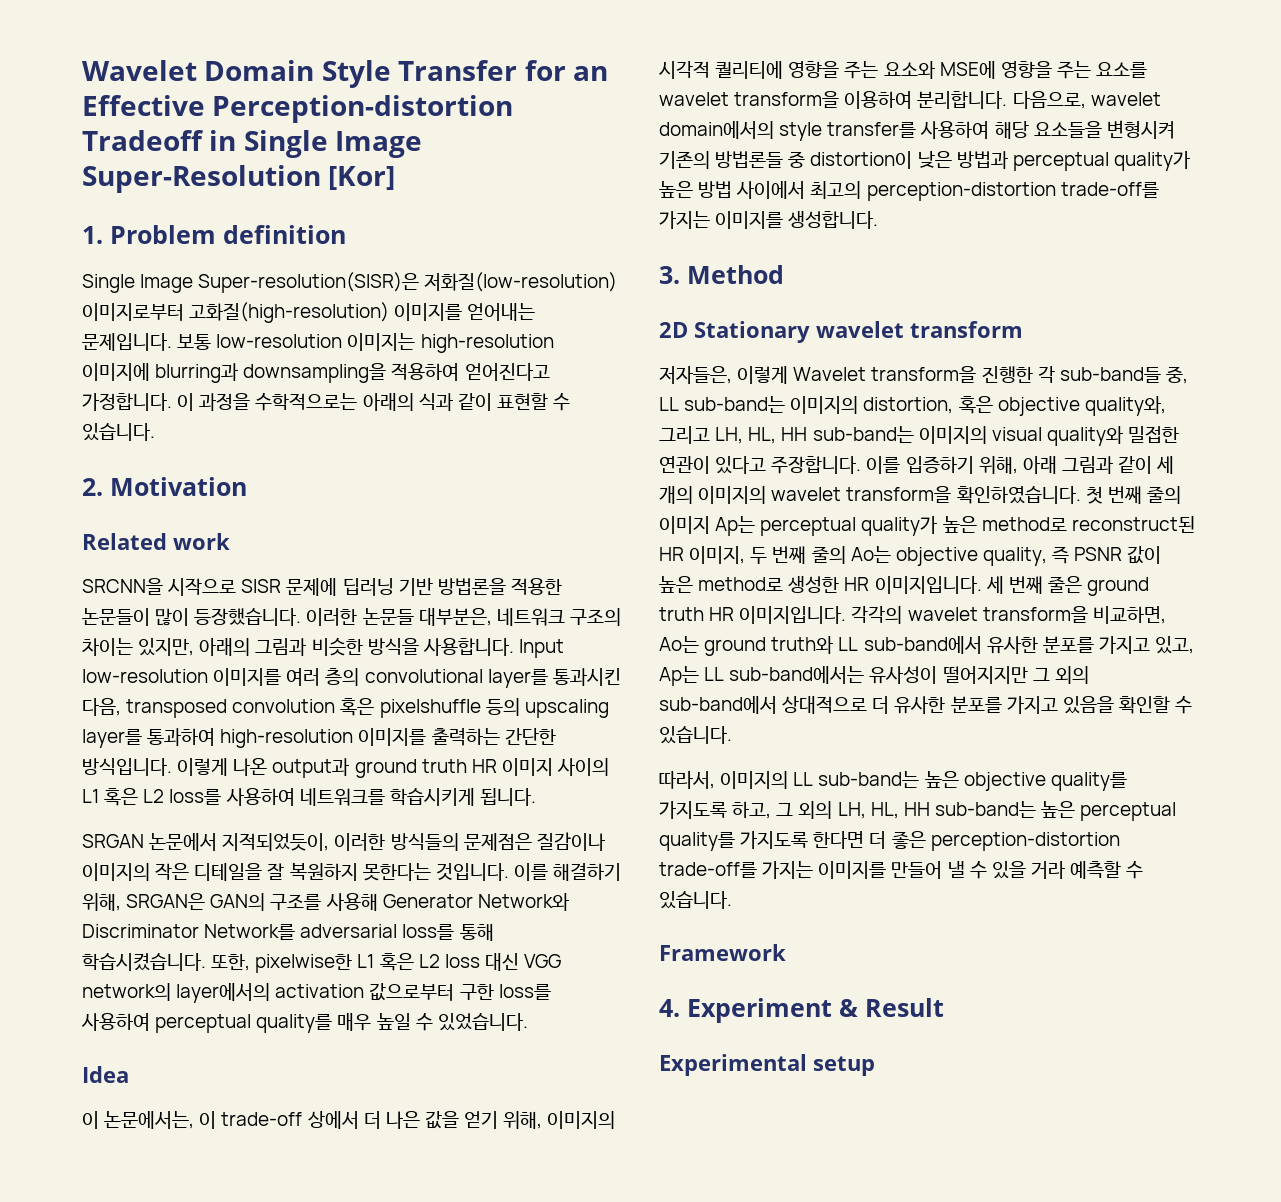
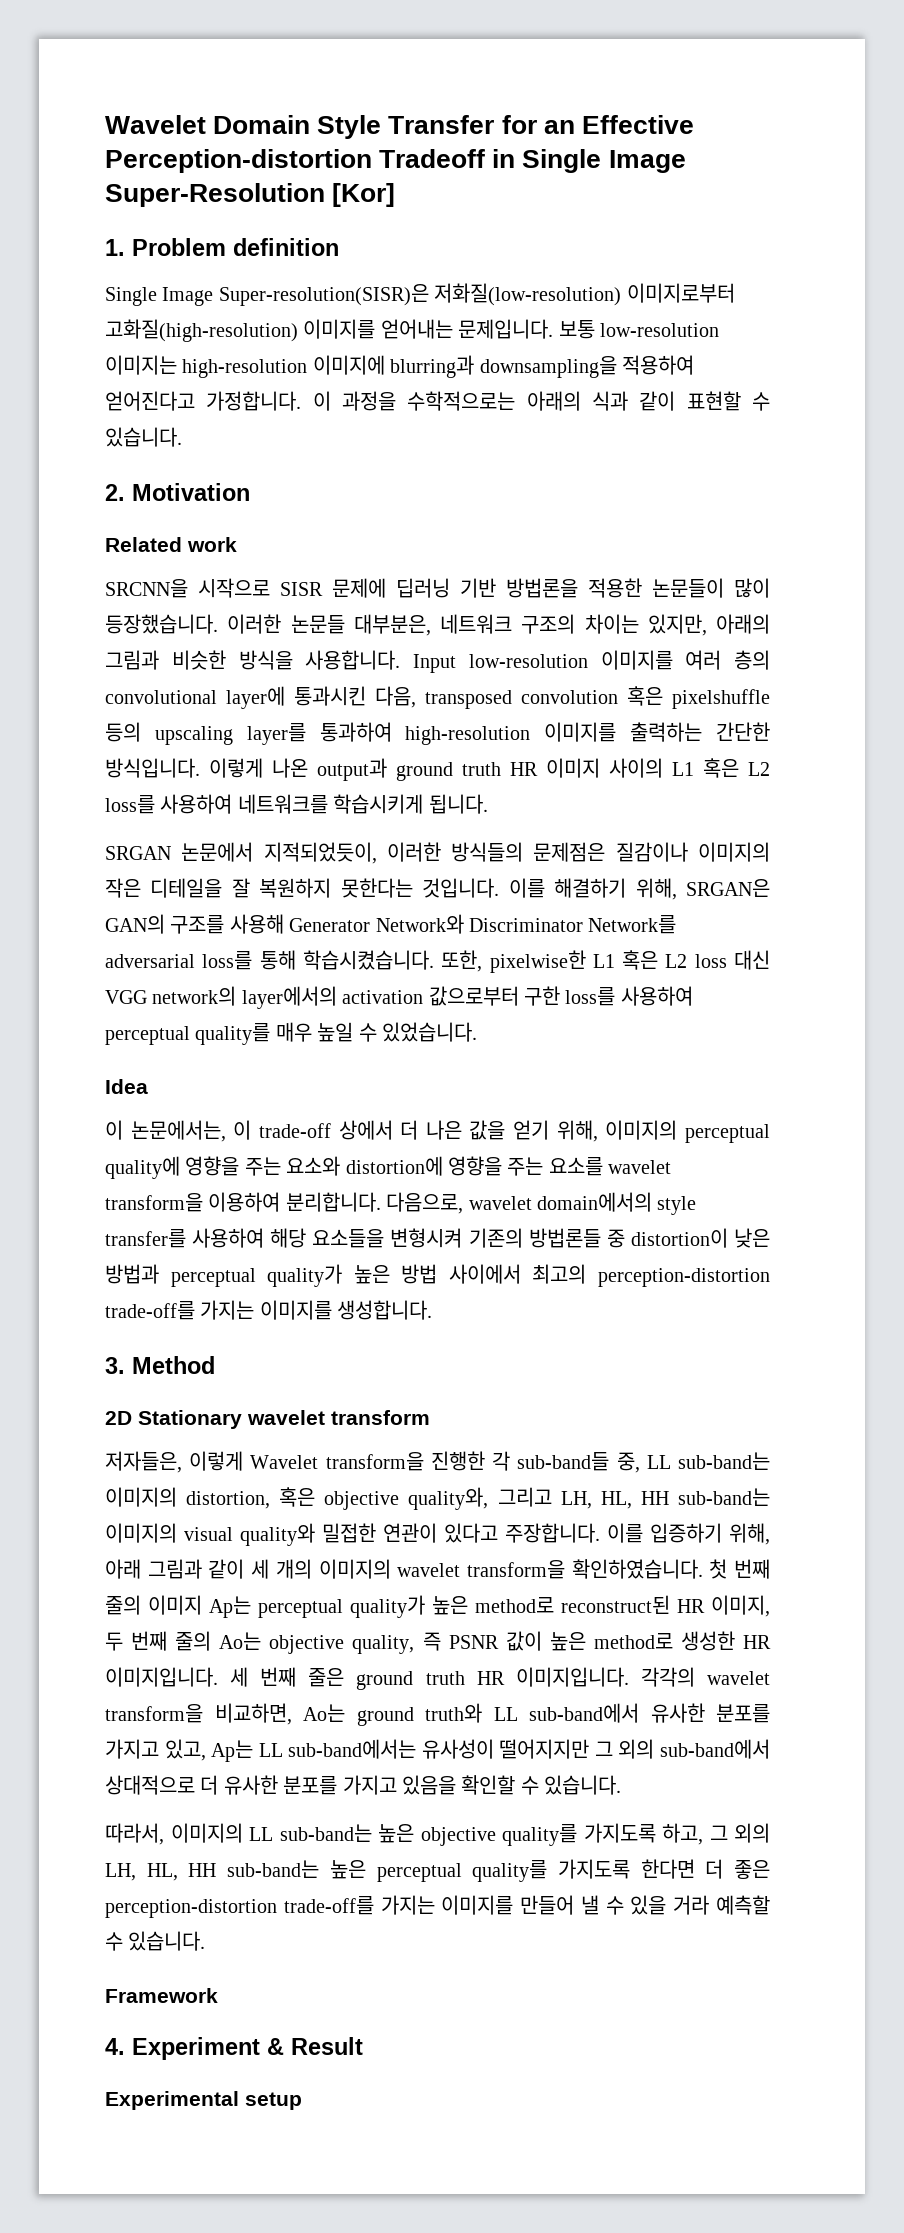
[487,669,548,688] layer를 -> [226,686,285,709] layer에
[659,61,784,79] 시각적 퀄리티에 -> [684,1124,770,1143] [105,1156,180,1179] perceptual quality에
[939,61,996,79] MSE에 -> [345,1156,443,1176] distortion에

